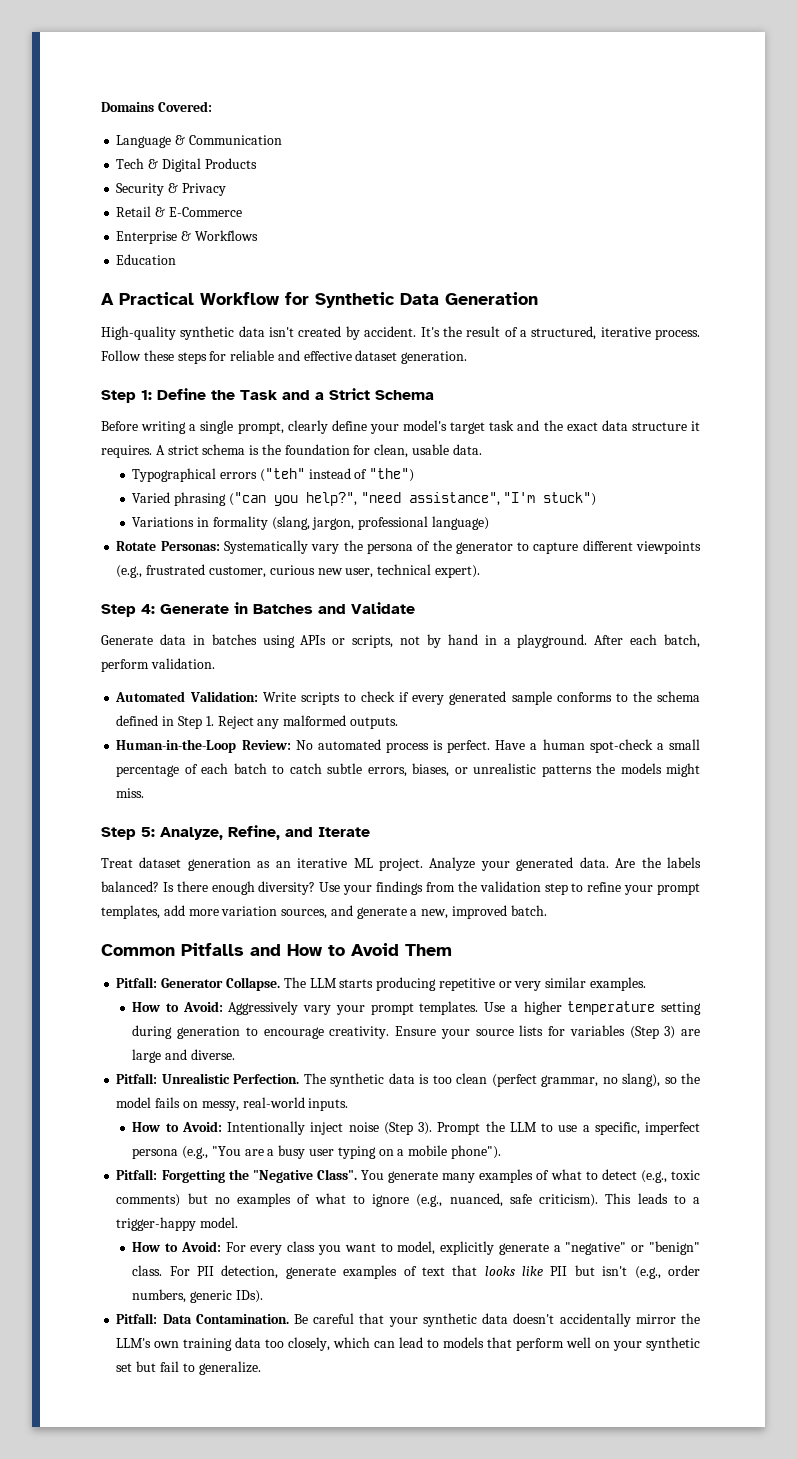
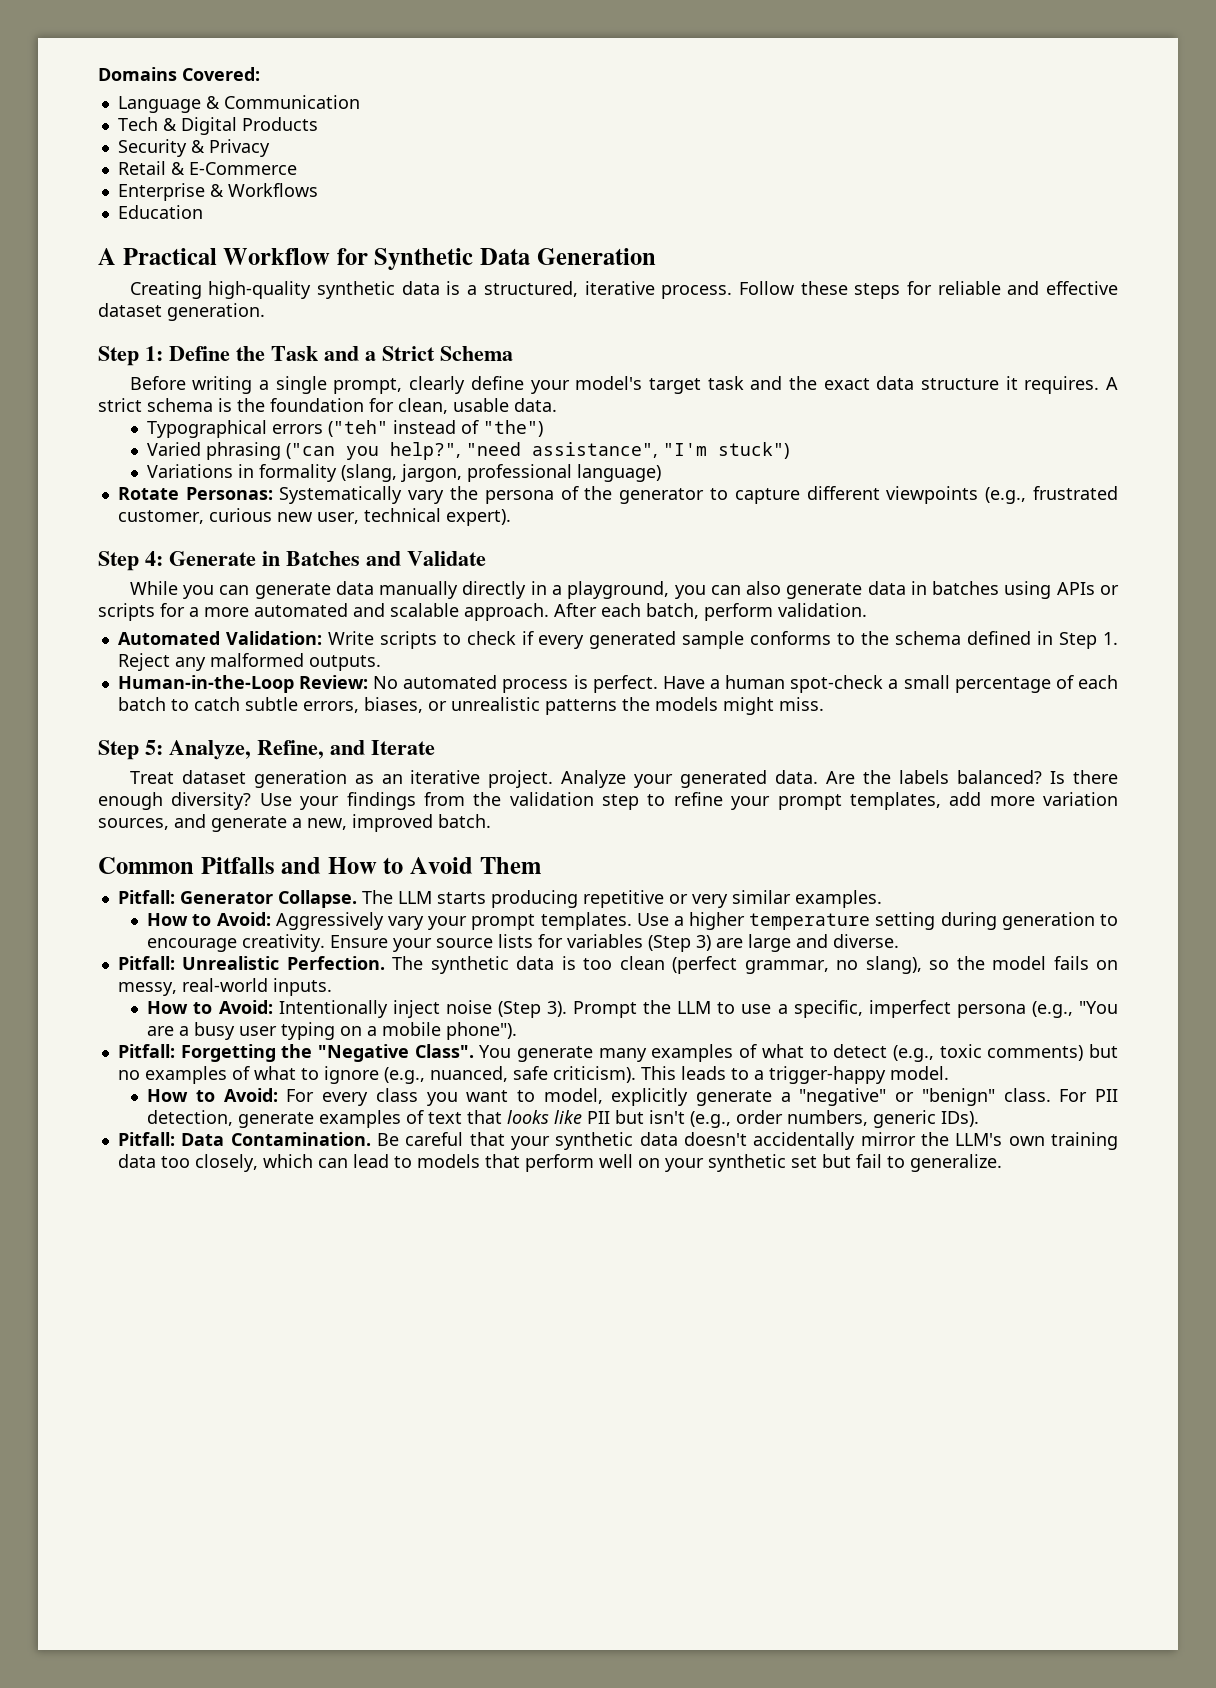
[101,326,518,340] High-quality synthetic data isn't created by accident. It's the result of -> [129,281,461,299] Creating high-quality synthetic data is
[101,635,153,645] Generate -> [129,581,863,599] While you can generate data manually directly in a playground, you can also generate
[352,634,588,648] scripts, not by hand in a playground. -> [98,603,549,621] scripts for a more automated and scalable approach.
[353,858,373,868] ML -> (481, 777) none

